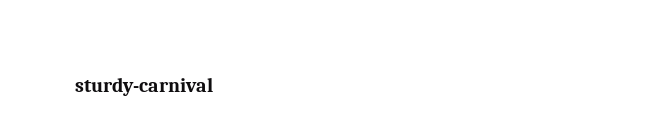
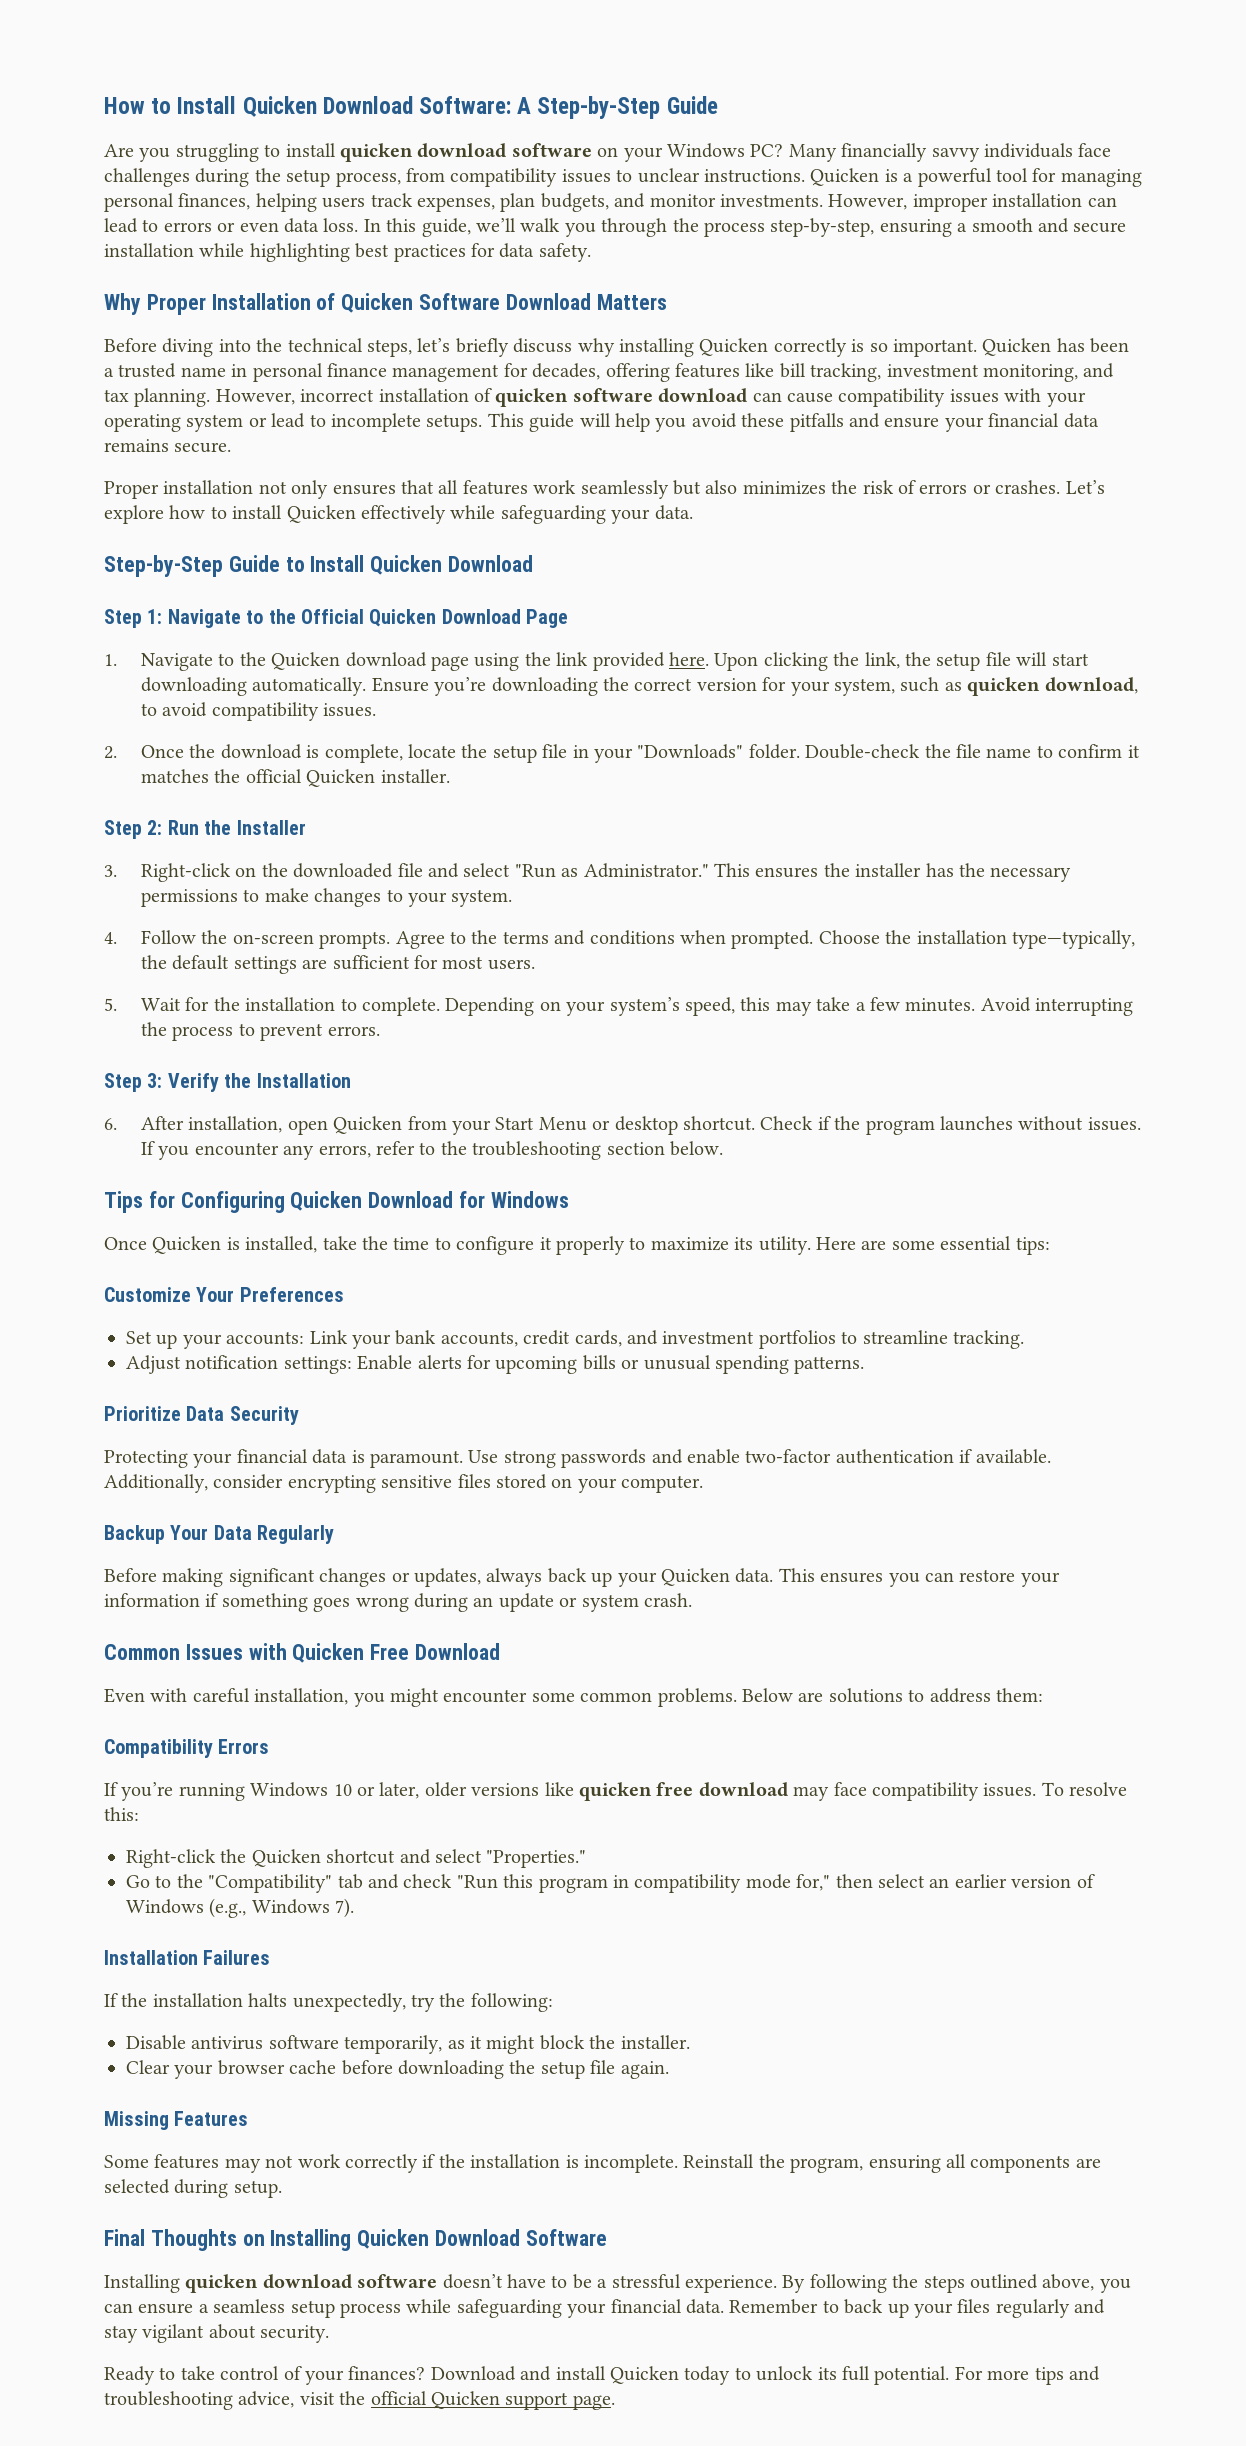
[75,77,213,96] sturdy-carnival -> [104,96,718,119] [104,143,1112,162] [104,168,1142,187] [104,193,1117,212] [104,218,1127,237] [104,243,591,262] [104,293,667,315] [104,338,1130,357] [104,363,1115,382] [104,388,1086,407] [104,413,1099,432] [104,439,232,453] [104,480,1105,499] [104,505,693,524] [104,555,534,577] [104,609,569,628] [104,652,1089,671] [140,677,1138,696] [140,702,377,721] [104,744,1140,763] [140,769,450,787] [104,820,306,839] [104,863,1072,882] [140,888,513,907] [104,930,1135,949] [140,955,535,974] [104,997,1134,1016] [140,1022,380,1041] [104,1073,351,1092] [104,1116,1141,1135] [140,1141,723,1160] [104,1191,569,1213] [104,1236,1050,1255] [104,1287,344,1302] [126,1330,1024,1349] [126,1355,865,1374] [104,1406,299,1425] [104,1449,1051,1468] [104,1474,704,1493] [104,1525,335,1544] [104,1568,1060,1587] [104,1593,692,1612] [104,1643,501,1663] [104,1688,1043,1707] [104,1739,270,1758] [104,1782,1128,1801] [104,1807,139,1821] [126,1849,587,1868] [126,1874,1095,1893] [126,1898,355,1918] [104,1950,271,1965] [104,1993,553,2012] [126,2035,690,2054] [126,2060,669,2079] [104,2111,249,2130] [104,2154,1101,2173] [104,2179,282,2198] [104,2229,607,2251] [104,2274,1131,2293] [104,2299,1106,2318] [104,2324,330,2343] [104,2366,1100,2385] [104,2391,615,2410] How to Install Quicken Download Software: A Step-by-Step Guide // Are you struggling to install quicken download software on your Windows PC? Many financially savvy individuals face challenges during the setup process, from compatibility issues to unclear instructions. Quicken is a powerful tool for managing personal finances, helping users track expenses, plan budgets, and monitor investments. However, improper installation can lead to errors or even data loss. In this guide, we’ll walk you through the process step-by-step, ensuring a smooth and secure installation while highlighting best practices for data safety. // Why Proper Installation of Quicken Software Download Matters // Before diving into the technical steps, let’s briefly discuss why installing Quicken correctly is so important. Quicken has been a trusted name in personal finance management for decades, offering features like bill tracking, investment monitoring, and tax planning. However, incorrect installation of quicken software download can cause compatibility issues with your operating system or lead to incomplete setups. This guide will help you avoid these pitfalls and ensure your financial data remains secure. // Proper installation not only ensures that all features work seamlessly but also minimizes the risk of errors or crashes. Let’s explore how to install Quicken effectively while safeguarding your data. // Step-by-Step Guide to Install Quicken Download // Step 1: Navigate to the Official Quicken Download Page // 1. Navigate to the Quicken download page using the link provided here. Upon clicking the link, the setup file will start downloading automatically. Ensure you’re downloading the correct version for your system, such as quicken download, to avoid compatibility issues. // 2. Once the download is complete, locate the setup file in your "Downloads" folder. Double-check the file name to confirm it matches the official Quicken installer. // Step 2: Run the Installer // 3. Right-click on the downloaded file and select "Run as Administrator." This ensures the installer has the necessary permissions to make changes to your system. // 4. Follow the on-screen prompts. Agree to the terms and conditions when prompted. Choose the installation type—typically, the default settings are sufficient for most users. // 5. Wait for the installation to complete. Depending on your system’s speed, this may take a few minutes. Avoid interrupting the process to prevent errors. // Step 3: Verify the Installation // 6. After installation, open Quicken from your Start Menu or desktop shortcut. Check if the program launches without issues. If you encounter any errors, refer to the troubleshooting section below. // Tips for Configuring Quicken Download for Windows // Once Quicken is installed, take the time to configure it properly to maximize its utility. Here are some essential tips: // Customize Your Preferences // Set up your accounts: Link your bank accounts, credit cards, and investment portfolios to streamline tracking. // Adjust notification settings: Enable alerts for upcoming bills or unusual spending patterns. // Prioritize Data Security // Protecting your financial data is paramount. Use strong passwords and enable two-factor authentication if available. Additionally, consider encrypting sensitive files stored on your computer. // Backup Your Data Regularly // Before making significant changes or updates, always back up your Quicken data. This ensures you can restore your information if something goes wrong during an update or system crash. // Common Issues with Quicken Free Download // Even with careful installation, you might encounter some common problems. Below are solutions to address them: // Compatibility Errors // If you’re running Windows 10 or later, older versions like quicken free download may face compatibility issues. To resolve this: // Right-click the Quicken shortcut and select "Properties." // Go to the "Compatibility" tab and check "Run this program in compatibility mode for," then select an earlier version of Windows (e.g., Windows 7). // Installation Failures // If the installation halts unexpectedly, try the following: // Disable antivirus software temporarily, as it might block the installer. // Clear your browser cache before downloading the setup file again. // Missing Features // Some features may not work correctly if the installation is incomplete. Reinstall the program, ensuring all components are selected during setup. // Final Thoughts on Installing Quicken Download Software // Installing quicken download software doesn’t have to be a stressful experience. By following the steps outlined above, you can ensure a seamless setup process while safeguarding your financial data. Remember to back up your files regularly and stay vigilant about security. // Ready to take control of your finances? Download and install Quicken today to unlock its full potential. For more tips and troubleshooting advice, visit the official Quicken support page.

